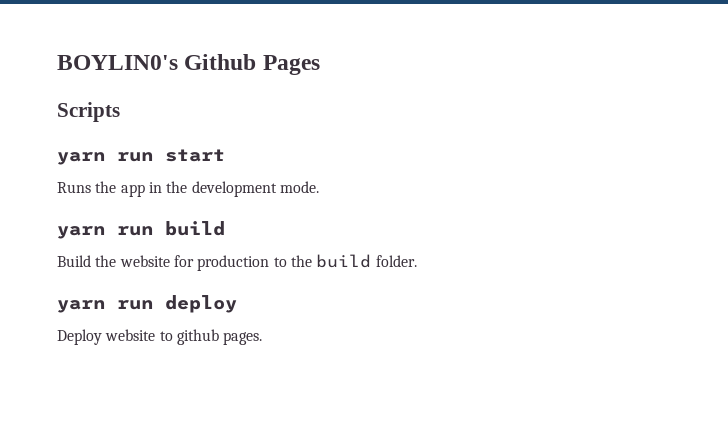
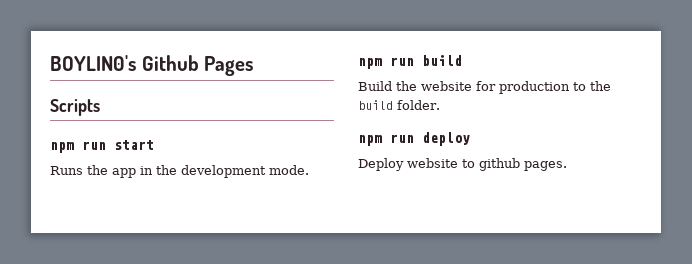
[57,152,105,165] yarn -> [50,142,74,153] npm
[57,226,105,239] yarn -> [358,58,382,69] npm
[57,300,105,313] yarn -> [358,135,382,146] npm

